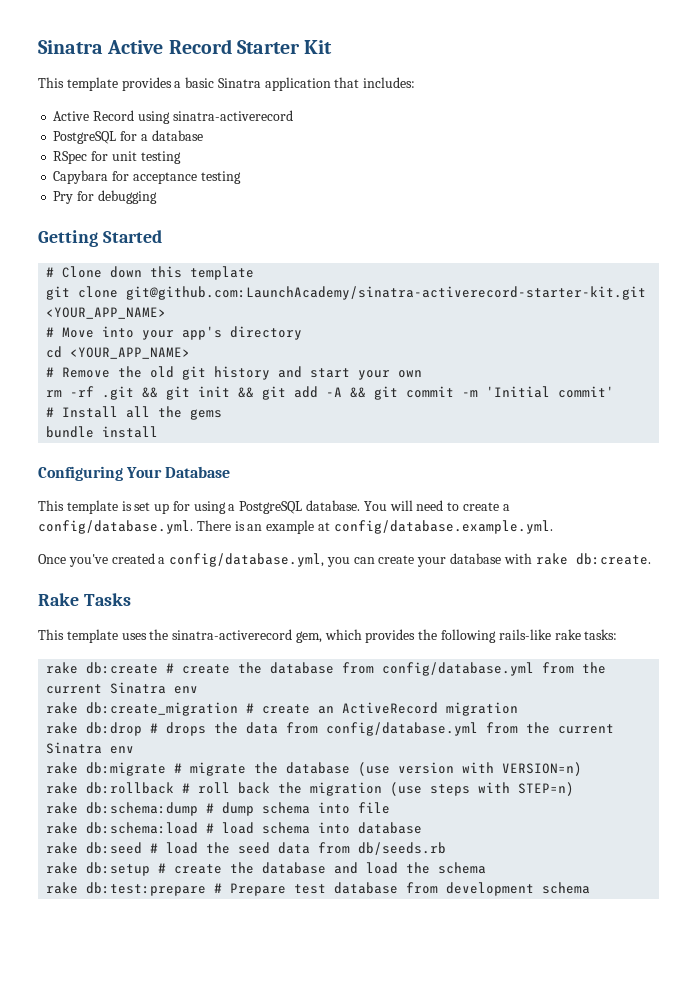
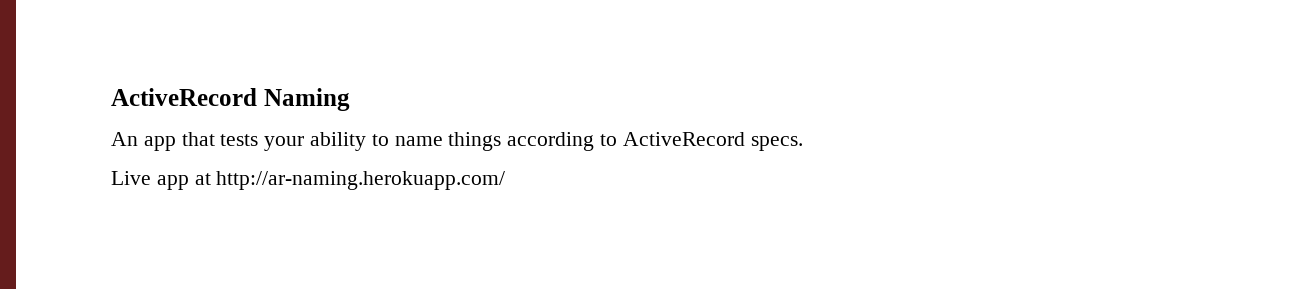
[38,39,333,54] [38,77,416,91] [53,110,293,124] [53,130,203,144] [53,151,181,164] [53,170,241,184] [53,190,157,204] [38,230,162,247] [46,266,255,280] [46,286,647,300] [46,307,167,319] [46,326,303,340] [46,346,191,359] [46,366,423,380] [46,386,615,400] [46,406,223,420] [46,426,159,438] [38,466,231,481] [38,500,510,514] [38,520,553,534] [38,553,651,567] [38,593,131,606] [38,629,618,643] [46,662,607,676] [46,682,199,694] [46,702,519,716] [46,722,615,736] [46,742,135,754] [46,762,583,776] [46,782,575,796] [46,802,391,816] [46,822,423,834] [46,842,447,855] [46,862,487,876] [46,882,591,896] Sinatra Active Record Starter Kit // This template provides a basic Sinatra application that includes: // Active Record using sinatra-activerecord // PostgreSQL for a database // RSpec for unit testing // Capybara for acceptance testing // Pry for debugging // Getting Started // # Clone down this template // git clone git@github.com:LaunchAcademy/sinatra-activerecord-starter-kit.git <YOUR_APP_NAME> // # Move into your app's directory // cd <YOUR_APP_NAME> // # Remove the old git history and start your own // rm -rf .git && git init && git add -A && git commit -m 'Initial commit' // # Install all the gems // bundle install // Configuring Your Database // This template is set up for using a PostgreSQL database. You will need to create a config/database.yml. There is an example at config/database.example.yml. // Once you've created a config/database.yml, you can create your database with rake db:create. // Rake Tasks // This template uses the sinatra-activerecord gem, which provides the following rails-like rake tasks: // rake db:create # create the database from config/database.yml from the current Sinatra env // rake db:create_migration # create an ActiveRecord migration // rake db:drop # drops the data from config/database.yml from the current Sinatra env // rake db:migrate # migrate the database (use version with VERSION=n) // rake db:rollback # roll back the migration (use steps with STEP=n) // rake db:schema:dump # dump schema into file // rake db:schema:load # load schema into database // rake db:seed # load the seed data from db/seeds.rb // rake db:setup # create the database and load the schema // rake db:test:prepare # Prepare test database from development schema -> [111,88,350,111] [111,132,803,151] [111,171,506,190] ActiveRecord Naming // An app that tests your ability to name things according to ActiveRecord specs. // Live app at http://ar-naming.herokuapp.com/

